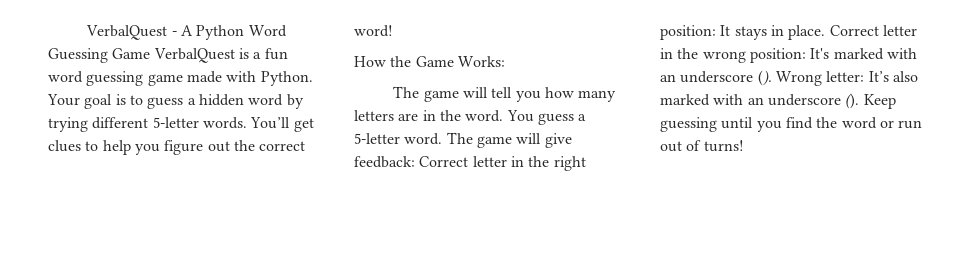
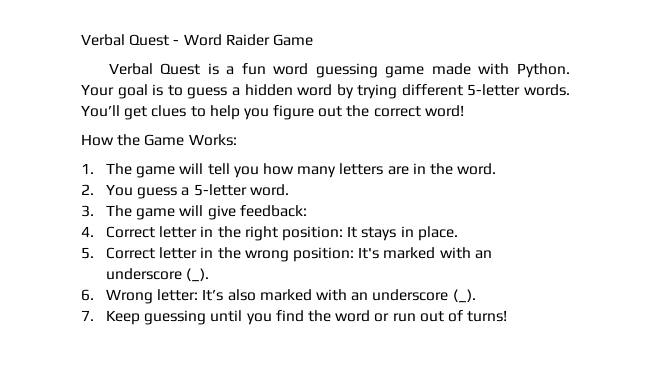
[86,25,287,40] [48,48,235,63] VerbalQuest - A Python Word Guessing Game VerbalQuest -> [81,34,313,46] [108,63,201,75] Verbal Quest - Word Raider Game // Verbal Quest
(505, 61) none -> [81,163,94,174] 1.
(504, 116) none -> [81,184,94,195] // 2.
(443, 139) none -> [81,205,94,217] // 3.
(415, 162) none -> [81,226,94,237] // 4.
(826, 32) none -> [81,247,94,259] // 5.
[757,70,772,86] (). -> [186,268,210,282] [81,289,94,301] (_). // 6.
[845,93,860,109] (). -> [452,289,476,303] [81,310,94,321] (_). // 7.

